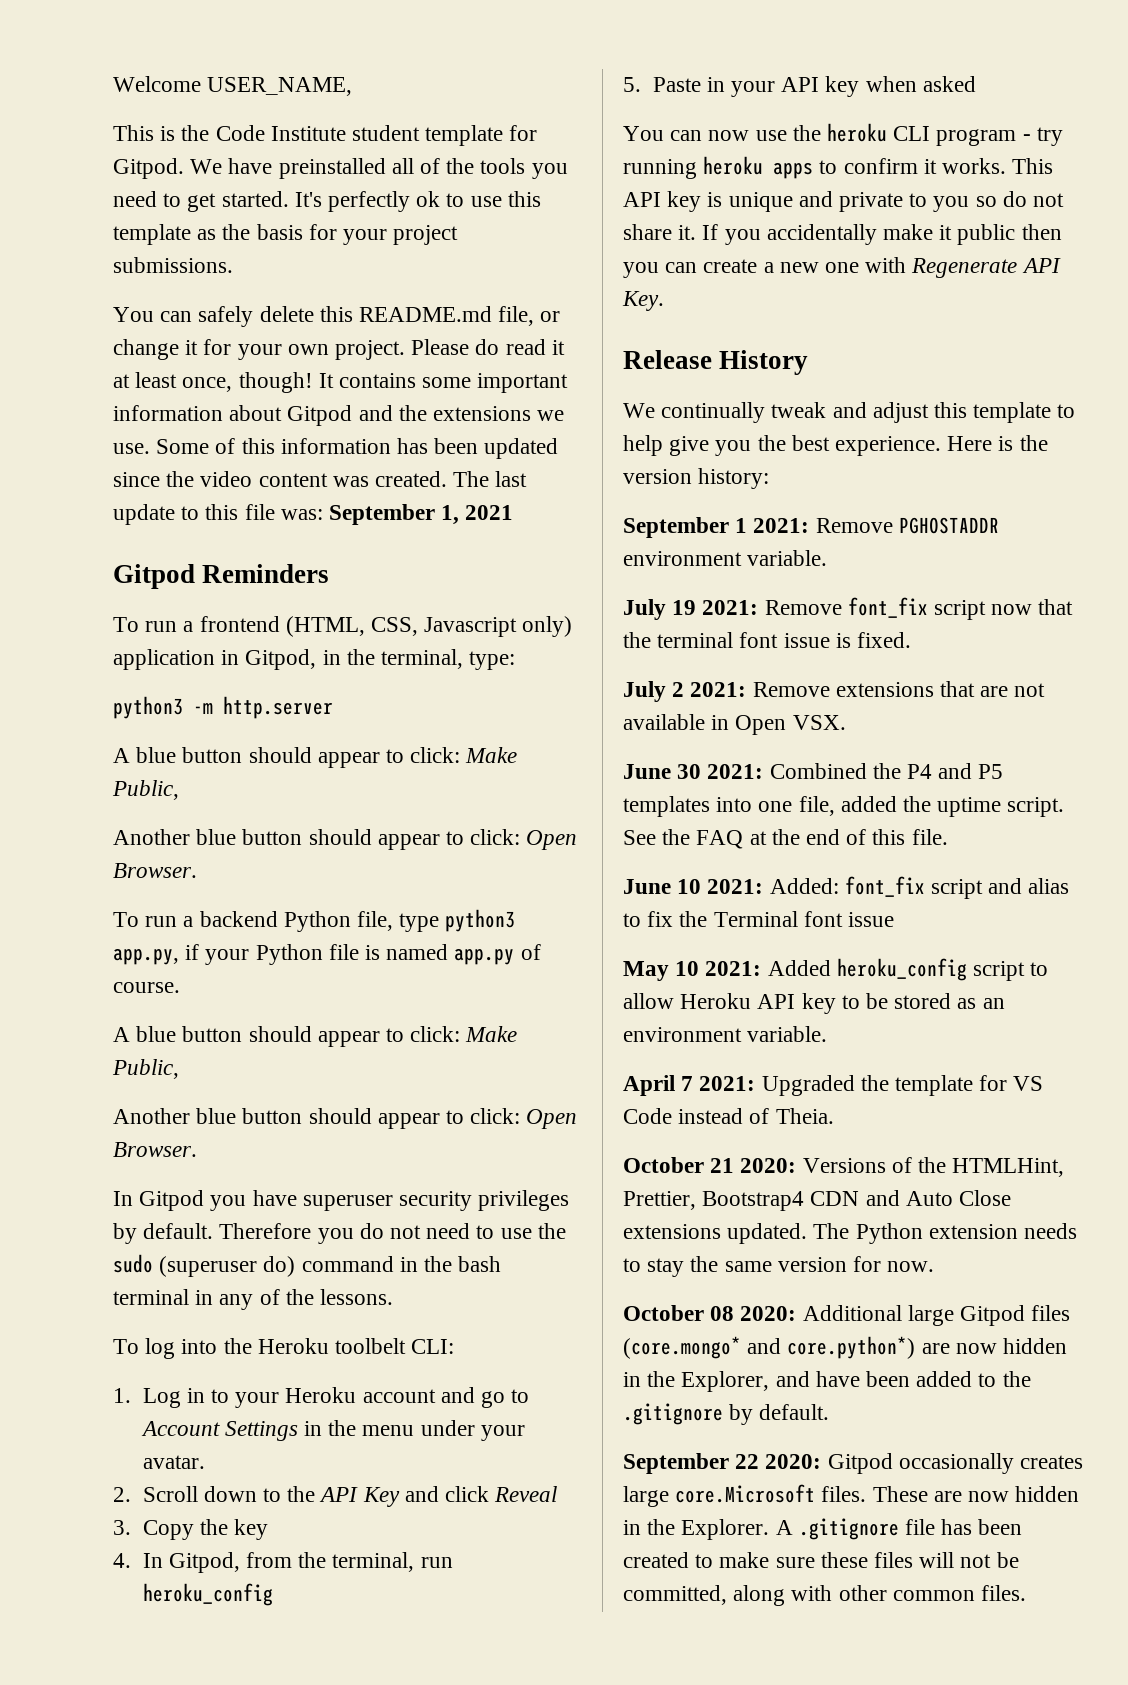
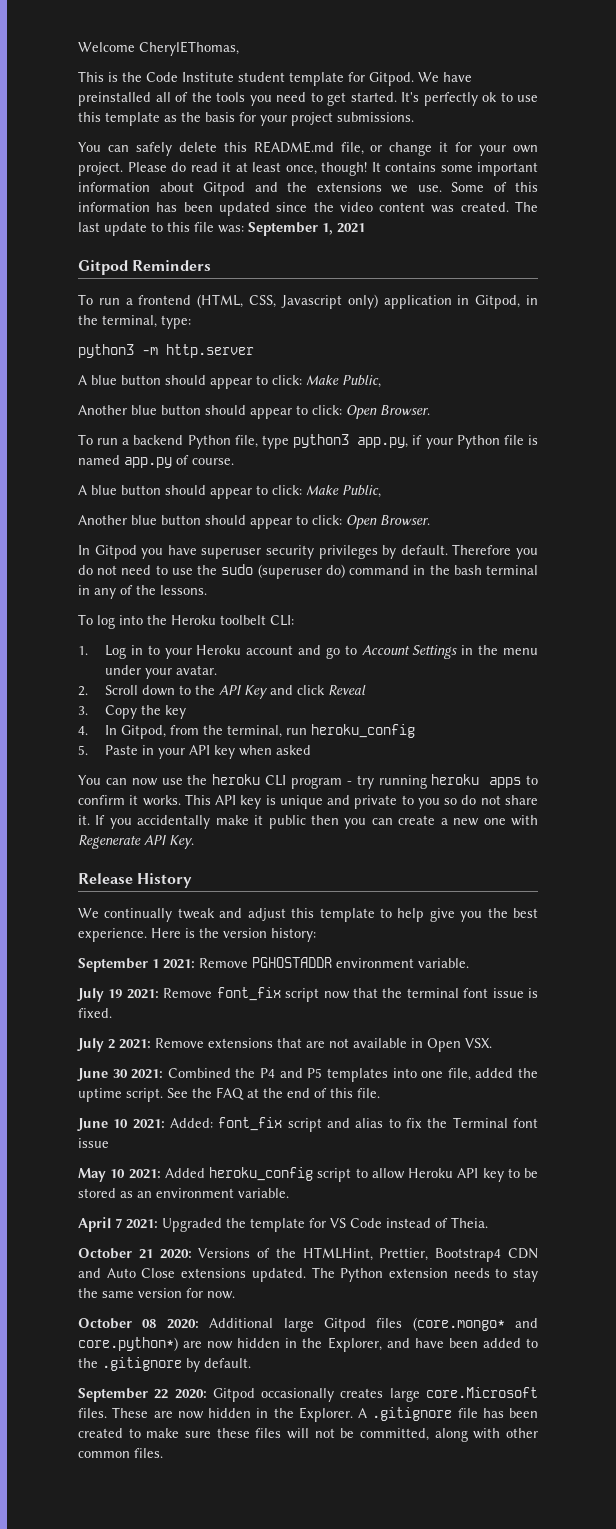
[207,77,353,96] USER_NAME, -> [139,41,239,56] CherylEThomas,

